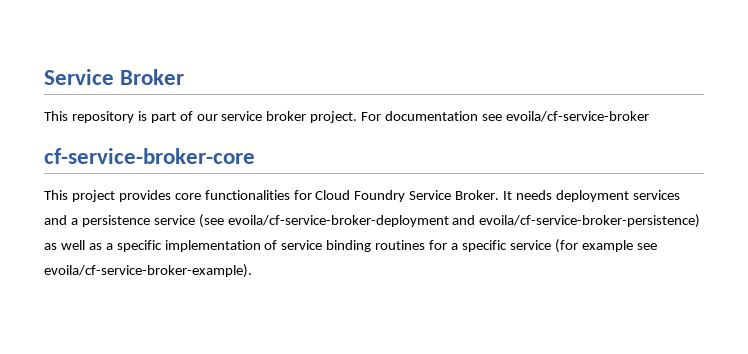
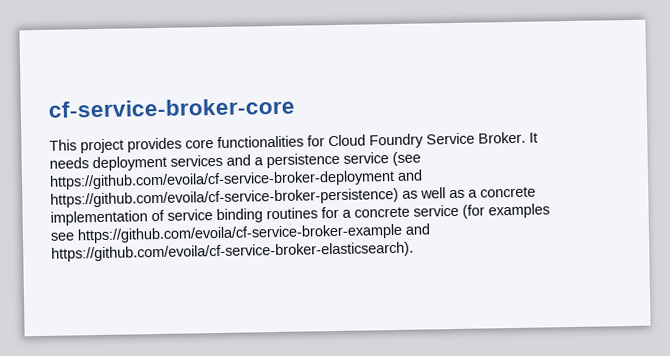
[44,69,185,85] [44,111,649,123] Service Broker // This repository is part of our service broker project. For documentation see evoila/cf-service-broker // -> (48, 107) none
[227,214,701,228] evoila/cf-service-broker-deployment and evoila/cf-service-broker-persistence) -> [49,169,423,190] [50,187,399,208] https://github.com/evoila/cf-service-broker-deployment and https://github.com/evoila/cf-service-broker-persistence)
[116,240,162,252] specific -> [480,186,536,198] concrete
[461,240,507,252] specific -> [354,206,410,218] concrete
[581,240,657,252] [44,264,252,278] example see evoila/cf-service-broker-example). -> [488,203,550,219] [50,223,430,244] [51,241,414,262] examples see https://github.com/evoila/cf-service-broker-example and https://github.com/evoila/cf-service-broker-elasticsearch).

